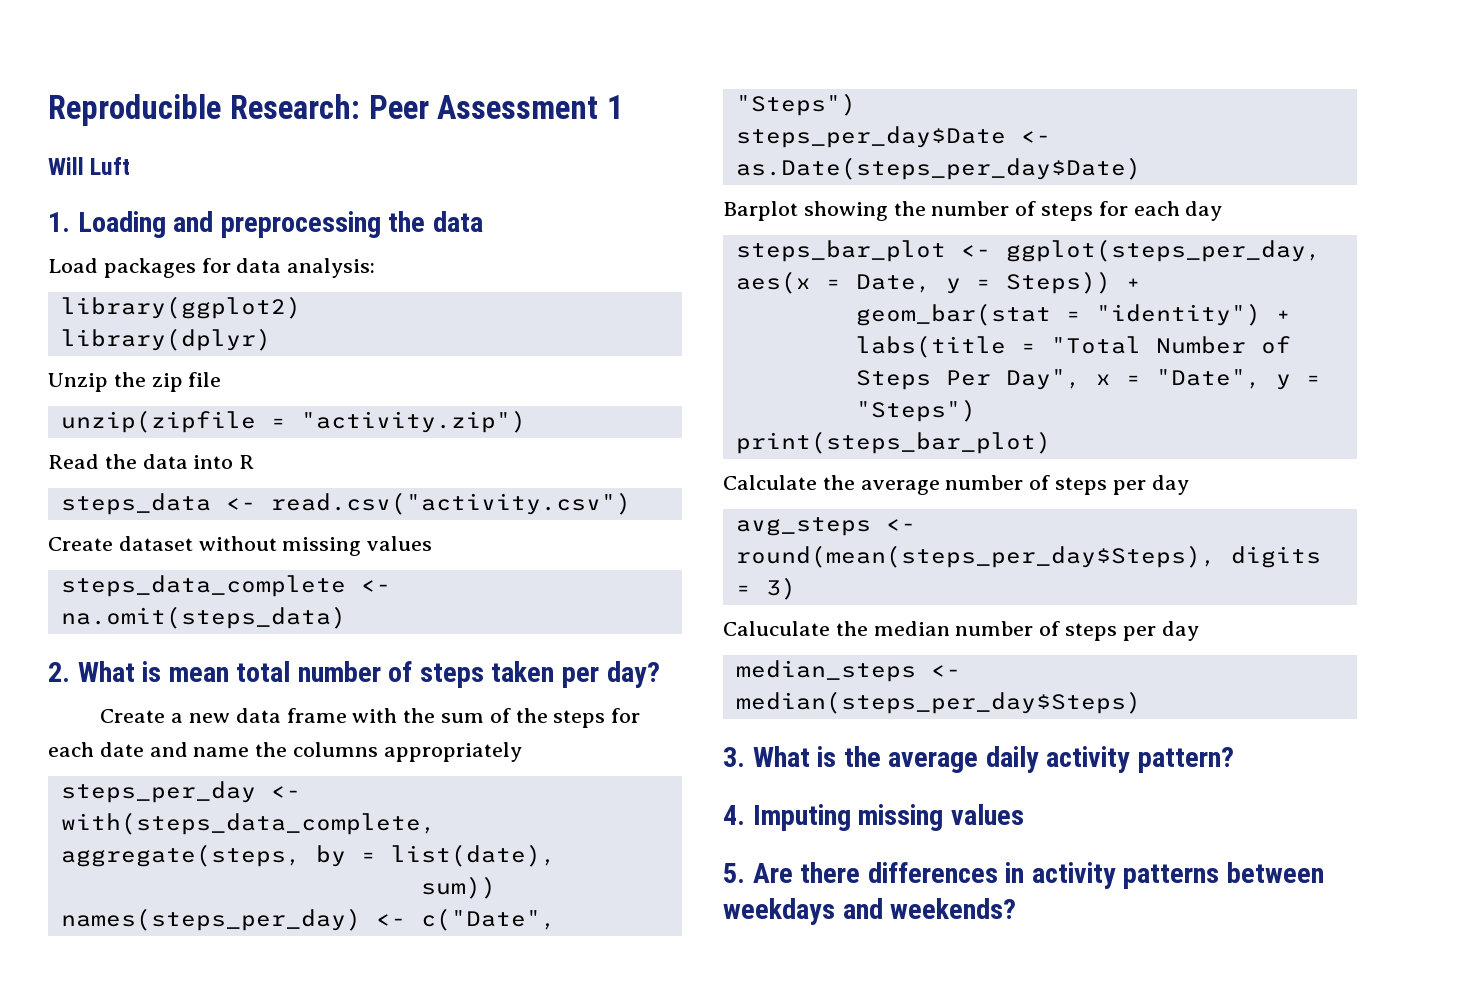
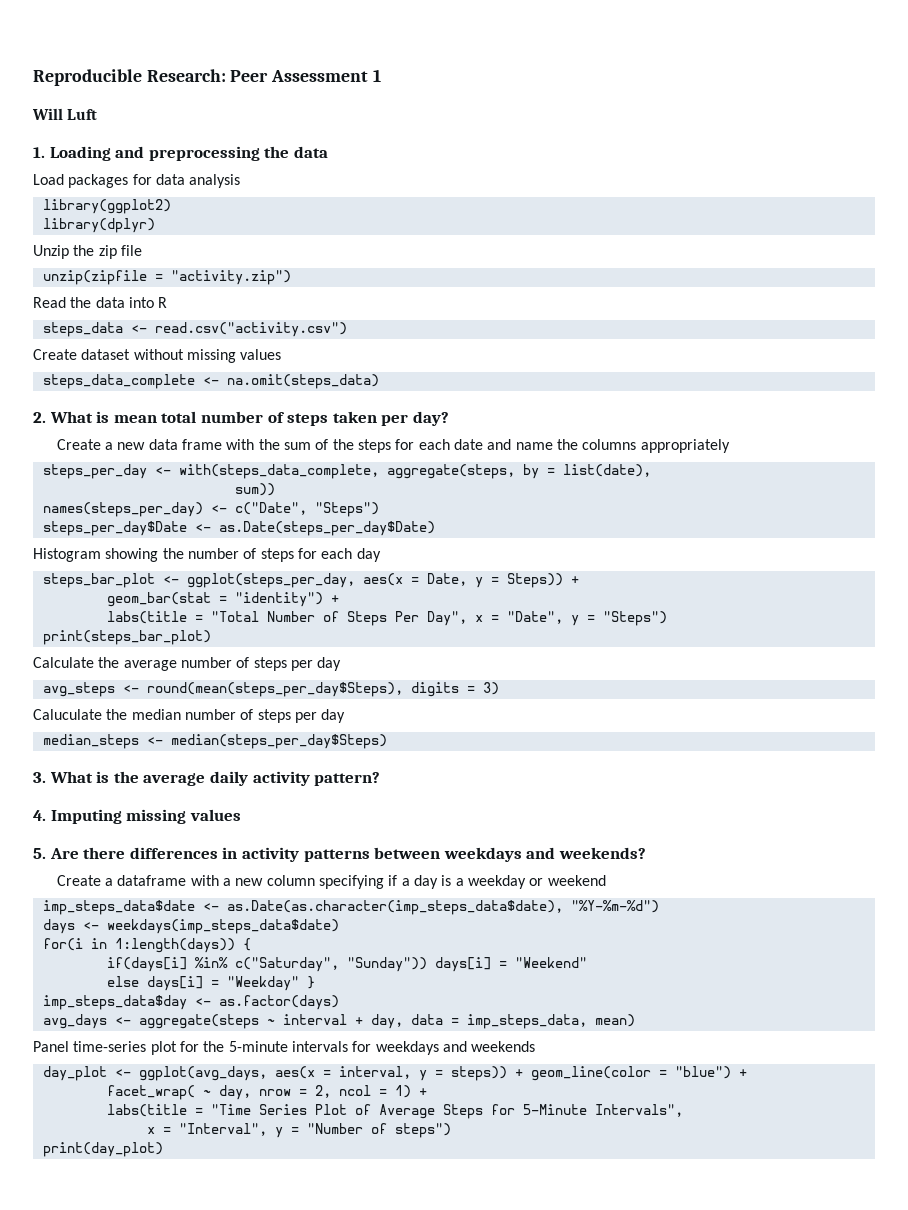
[287,258,376,278] analysis: -> [189,174,241,188] analysis
[723,201,798,221] Barplot -> [33,548,101,562] Histogram
(1017, 908) none -> [56,875,606,889] [42,900,659,915] [42,919,339,934] [42,938,251,953] [106,957,587,972] [106,976,315,991] [42,995,339,1010] [42,1014,635,1029] [33,1041,536,1055] [42,1066,747,1081] [106,1085,427,1100] [106,1104,683,1119] [146,1123,451,1138] [42,1142,163,1157] // Create a dataframe with a new column specifying if a day is a weekday or weekend // imp_steps_data$date <- as.Date(as.character(imp_steps_data$date), "%Y-%m-%d") // days <- weekdays(imp_steps_data$date) // for(i in 1:length(days)) { // if(days[i] %in% c("Saturday", "Sunday")) days[i] = "Weekend" // else days[i] = "Weekday" } // imp_steps_data$day <- as.factor(days) // avg_days <- aggregate(steps ~ interval + day, data = imp_steps_data, mean) // Panel time-series plot for the 5-minute intervals for weekdays and weekends // day_plot <- ggplot(avg_days, aes(x = interval, y = steps)) + geom_line(color = "blue") + // facet_wrap( ~ day, nrow = 2, ncol = 1) + // labs(title = "Time Series Plot of Average Steps for 5-Minute Intervals", // x = "Interval", y = "Number of steps") // print(day_plot)

